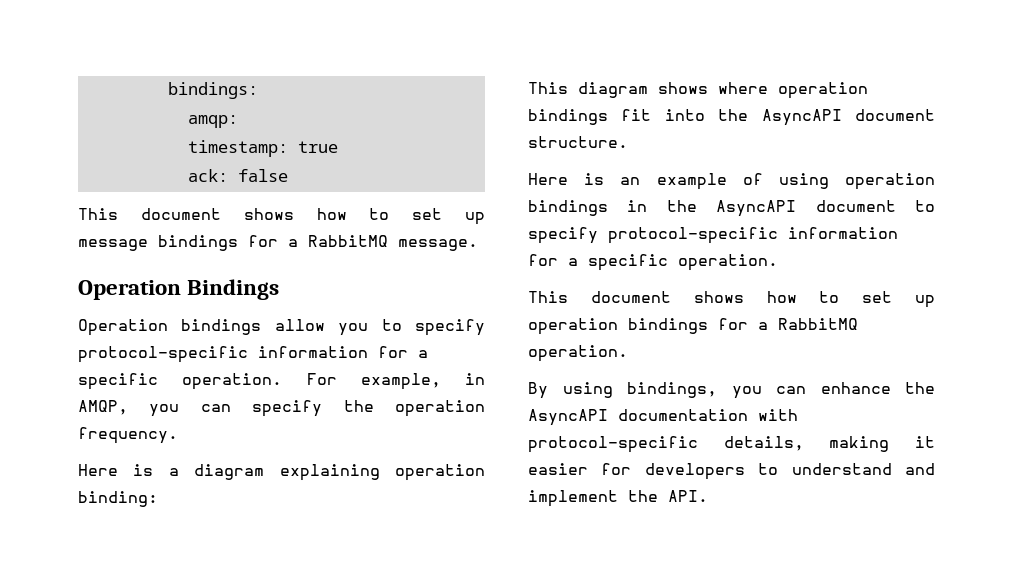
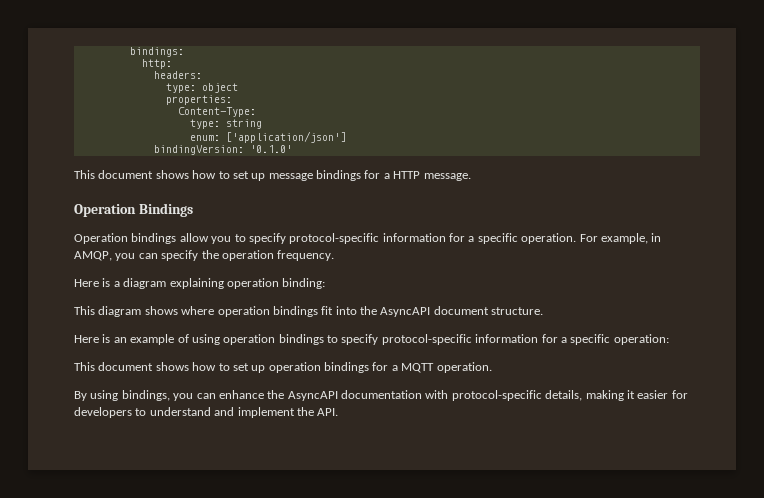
[187,115,238,128] [187,140,338,157] [187,169,288,182] amqp: // timestamp: true // ack: false -> [141,59,172,69] [153,71,202,79] [165,83,238,93] [165,95,232,105] [177,107,256,117] [189,119,262,129] [189,131,346,143] [153,145,292,155] http: // headers: // type: object // properties: // Content-Type: // type: string // enum: ['application/json'] // bindingVersion: '0.1.0'
[308,235,388,247] RabbitMQ -> [393,171,421,179] HTTP
[627,200,935,217] [528,227,898,244] [528,254,778,271] in the AsyncAPI document to specify protocol-specific information for a specific operation. -> [327,334,669,345] to specify protocol-specific information for a specific operation:
[778,318,858,330] RabbitMQ -> [401,363,435,373] MQTT

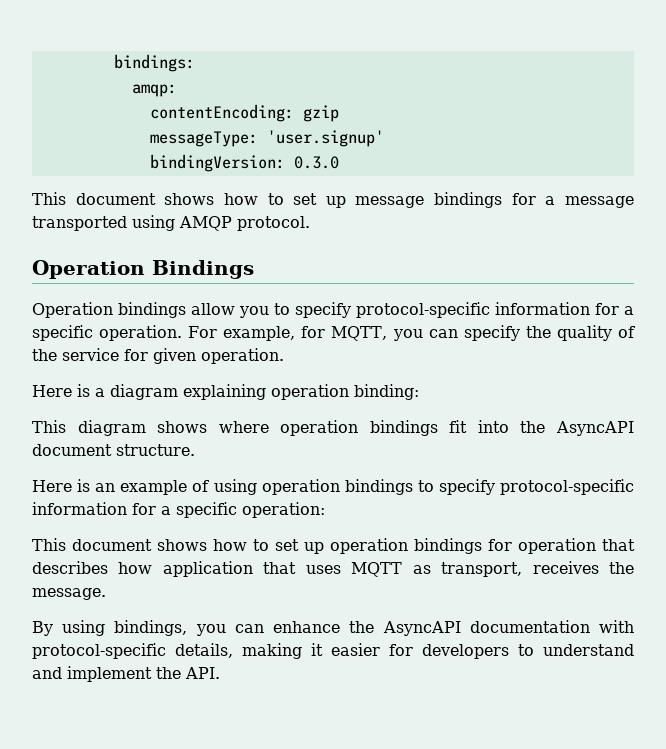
[141,59,172,69] [153,71,202,79] [165,83,238,93] [165,95,232,105] [177,107,256,117] [189,119,262,129] [189,131,346,143] http: // headers: // type: object // properties: // Content-Type: // type: string // enum: ['application/json'] -> [131,84,177,97] [149,104,339,122] [149,130,384,147] amqp: // contentEncoding: gzip // messageType: 'user.signup'
[249,145,292,153] '0.1.0' -> [293,156,339,169] 0.3.0
[393,171,471,181] HTTP message. -> [565,196,634,208] [32,215,310,231] message transported using AMQP protocol.
[651,233,662,242] [74,251,112,261] in AMQP, -> [301,326,388,341] for MQTT,
[221,250,335,261] operation frequency. -> [556,325,635,341] [32,348,284,364] quality of the service for given operation.
[391,362,492,373] a MQTT operation. -> [518,538,635,554] [32,561,635,577] [32,588,106,600] operation that describes how application that uses MQTT as transport, receives the message.

